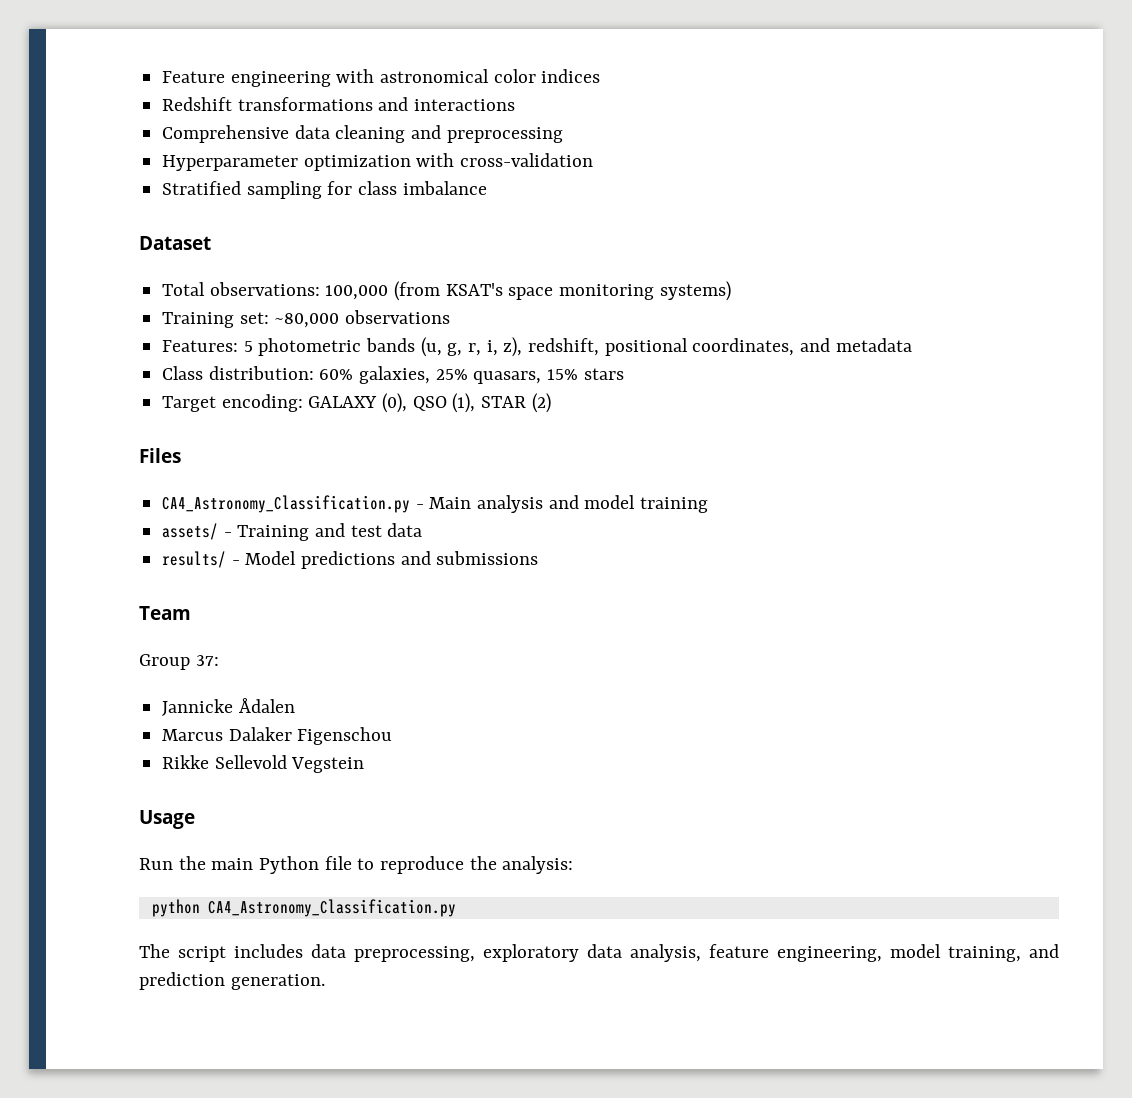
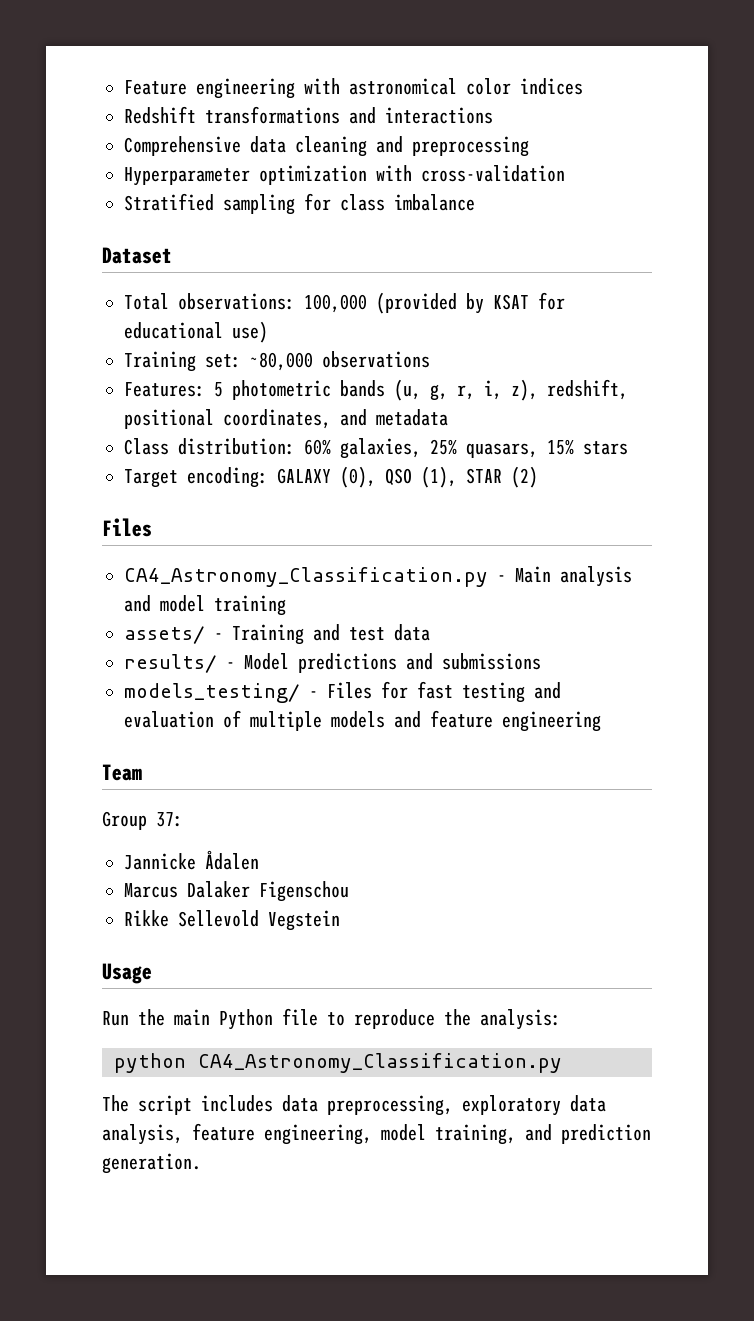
[394,281,731,301] (from KSAT's space monitoring systems) -> [376,292,565,314] [124,321,268,343] (provided by KSAT for educational use)
(539, 558) none -> [124,681,561,703] [124,710,601,732] // models_testing/ - Files for fast testing and evaluation of multiple models and feature engineering

